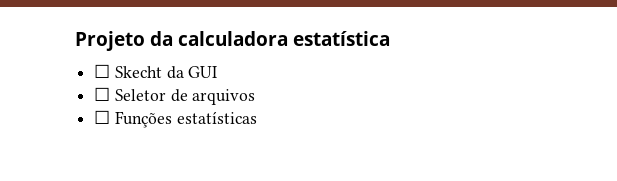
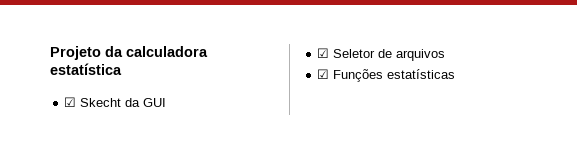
[94,64,111,78] ☐ -> [64,97,77,107] ☑
[94,87,111,101] ☐ -> [317,48,330,58] ☑
[94,110,111,124] ☐ -> [317,69,330,79] ☑

